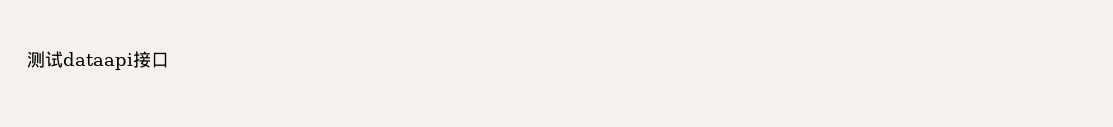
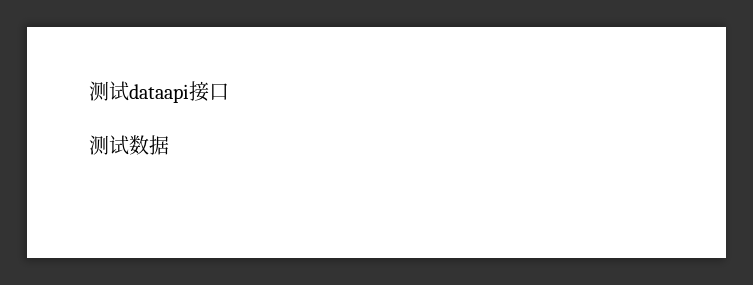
(169, 60) none -> [89,135,169,155] // 测试数据

